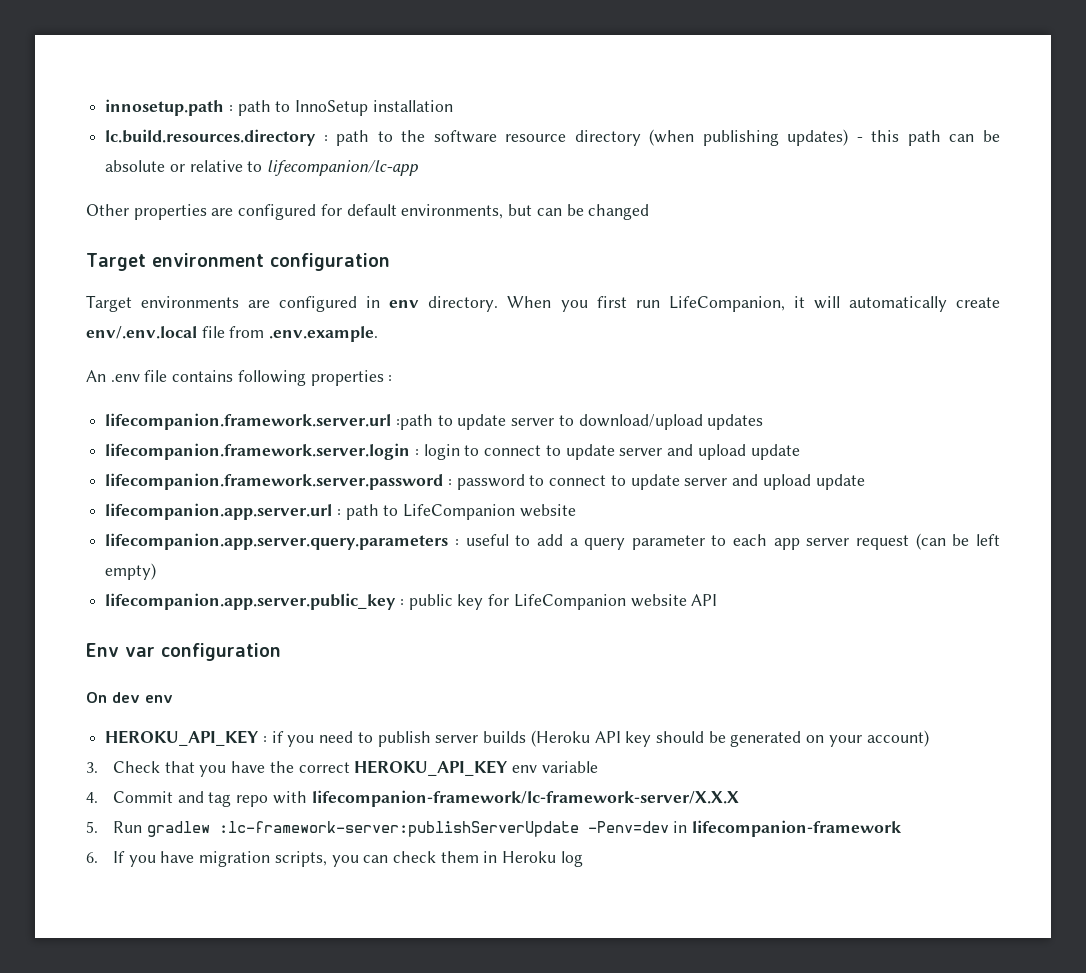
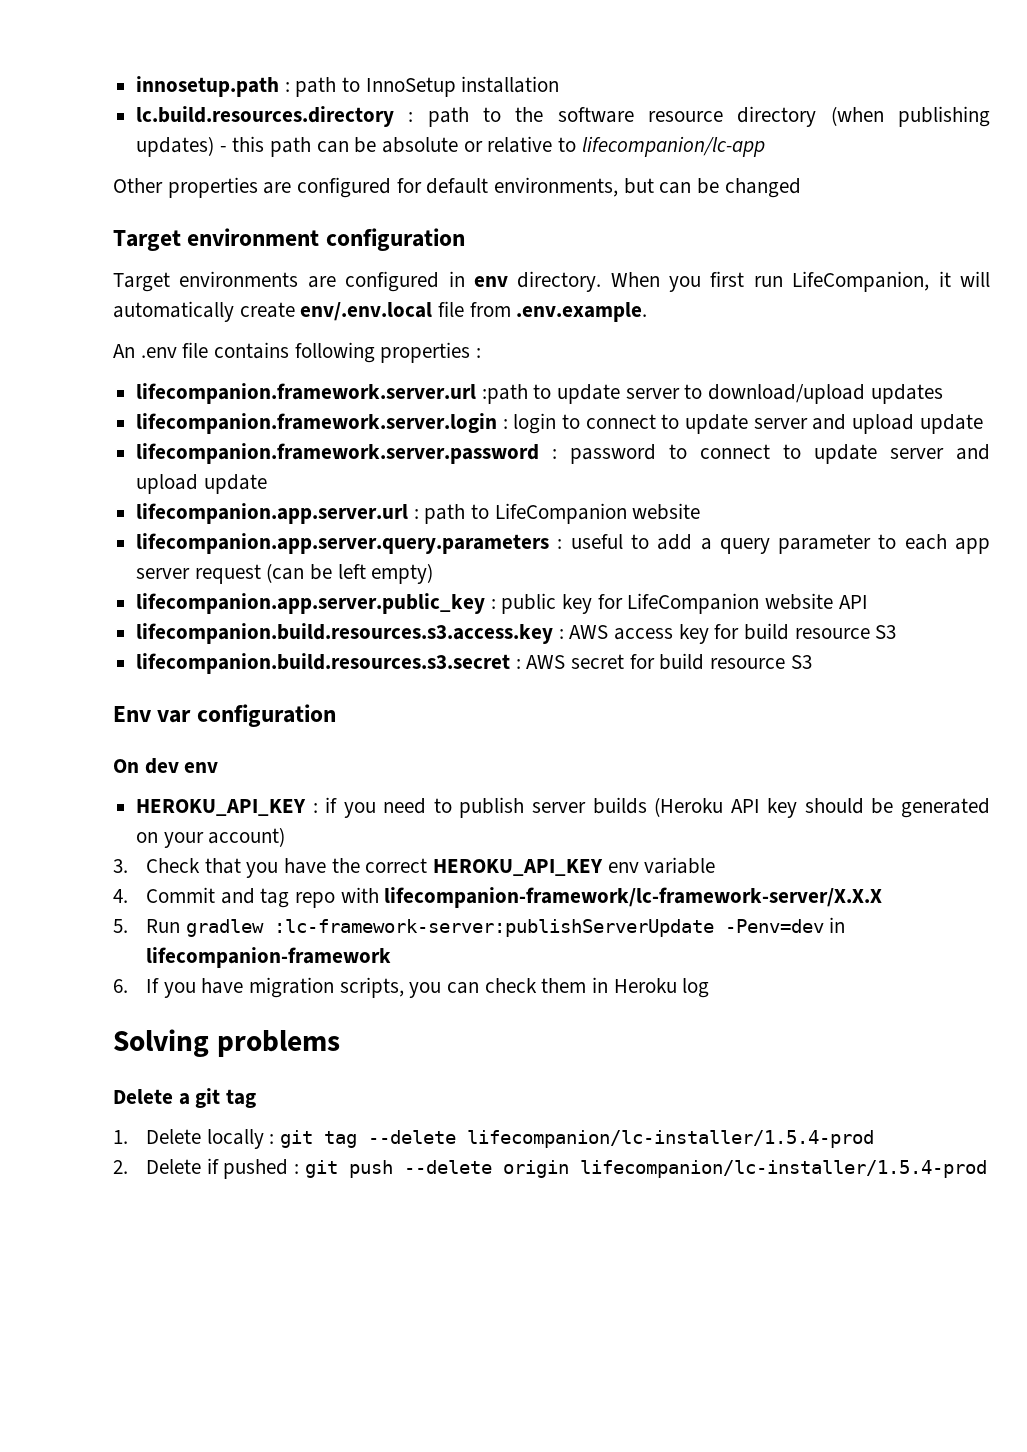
(718, 600) none -> [136,623,897,644] [136,653,812,674] // lifecompanion.build.resources.s3.access.key : AWS access key for build resource S3 // lifecompanion.build.resources.s3.secret : AWS secret for build resource S3
(583, 859) none -> [113,1029,340,1057] [113,1088,257,1108] [113,1129,874,1149] [113,1158,987,1179] // Solving problems // Delete a git tag // 1. Delete locally : git tag --delete lifecompanion/lc-installer/1.5.4-prod // 2. Delete if pushed : git push --delete origin lifecompanion/lc-installer/1.5.4-prod

